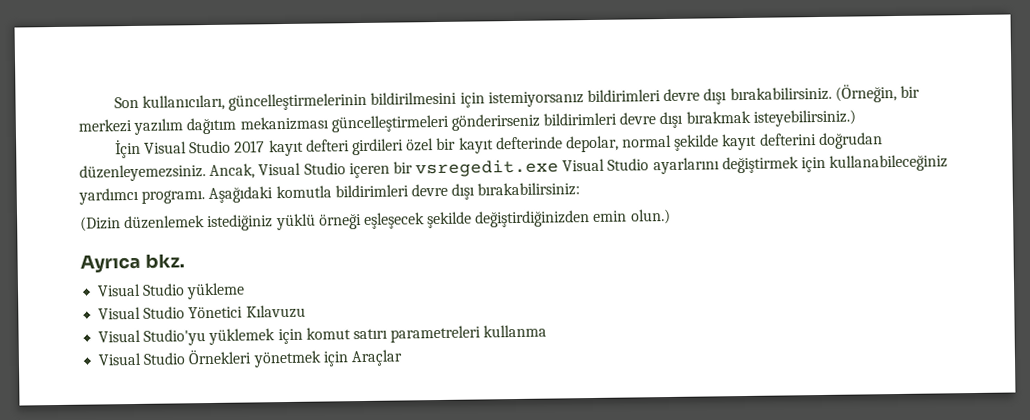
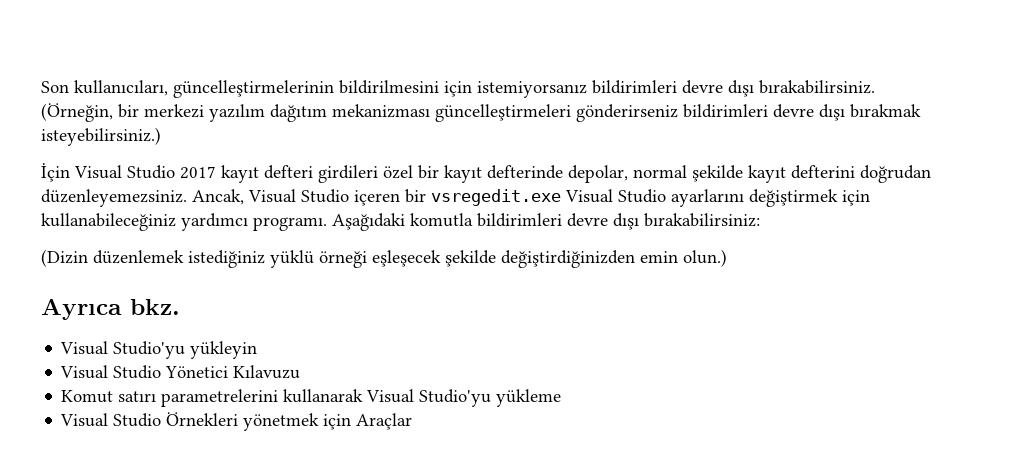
[142,282,246,300] Studio yükleme -> [113,341,258,359] Studio'yu yükleyin
[98,324,548,346] Visual Studio'yu yüklemek için komut satırı parametreleri kullanma -> [61,389,562,407] Komut satırı parametrelerini kullanarak Visual Studio'yu yükleme

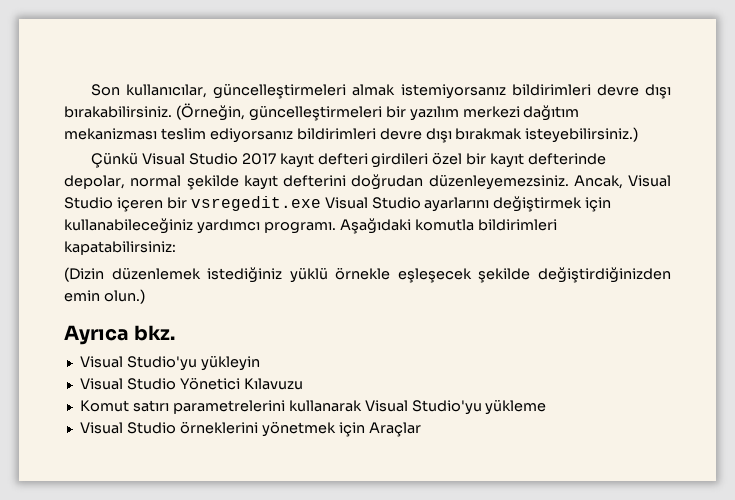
[74,80,472,98] kullanıcıları, güncelleştirmelerinin bildirilmesini için -> [126,83,396,99] kullanıcılar, güncelleştirmeleri almak
[118,104,678,122] bir merkezi yazılım dağıtım mekanizması güncelleştirmeleri gönderirseniz -> [248,105,580,121] [64,128,293,143] güncelleştirmeleri bir yazılım merkezi dağıtım mekanizması teslim ediyorsanız
[41,163,70,182] İçin -> [90,152,138,168] Çünkü
[567,213,760,230] devre dışı bırakabilirsiniz: -> [64,241,176,255] kapatabilirsiniz:
[319,251,367,268] örneği -> [335,267,391,280] örnekle
[166,412,239,426] Örnekleri -> [179,421,258,434] örneklerini

